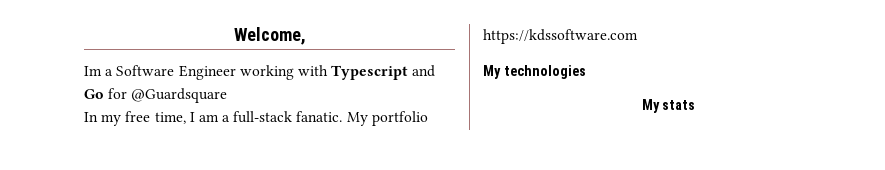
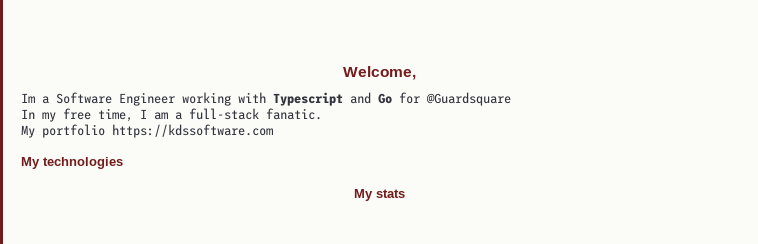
(343, 116) none -> (322, 114) //

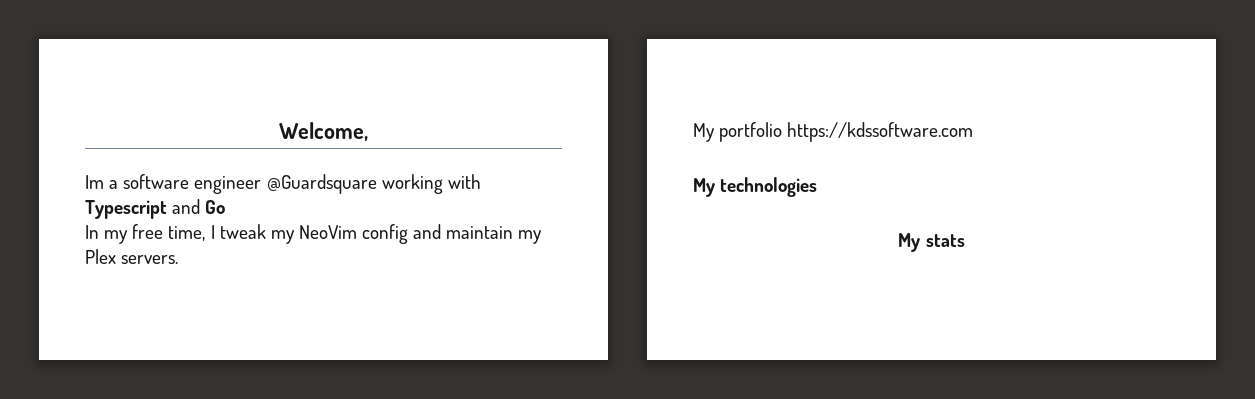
[56,92,175,106] Software Engineer -> [123,174,377,194] software engineer @Guardsquare
[399,92,511,106] for @Guardsquare -> (226, 207) none
[154,108,322,120] am a full-stack fanatic. -> [219,224,543,244] [85,249,179,264] tweak my NeoVim config and maintain my Plex servers.

